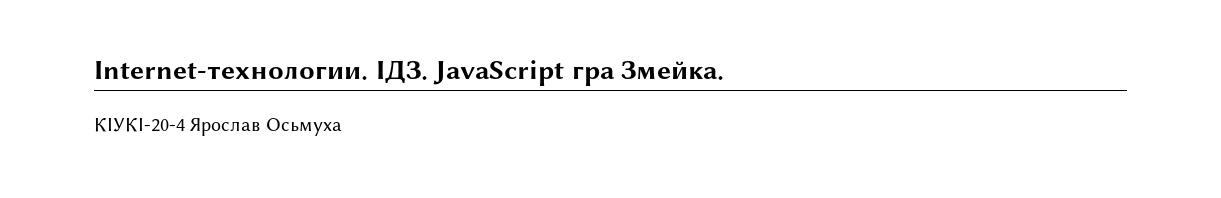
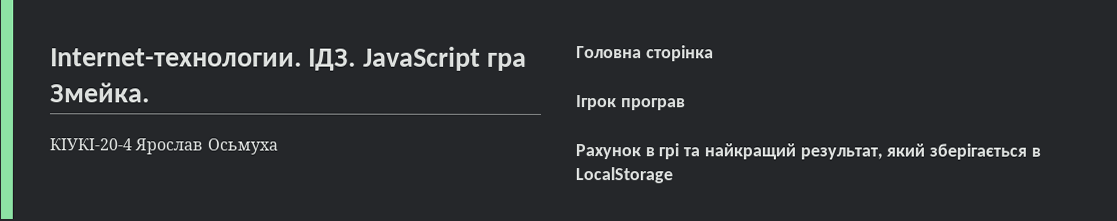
(342, 127) none -> [576,45,714,62] [576,95,686,111] [575,143,1041,160] [575,167,673,184] // Головна сторінка // Ігрок програв // Рахунок в грі та найкращий результат, який зберігається в LocalStorage

